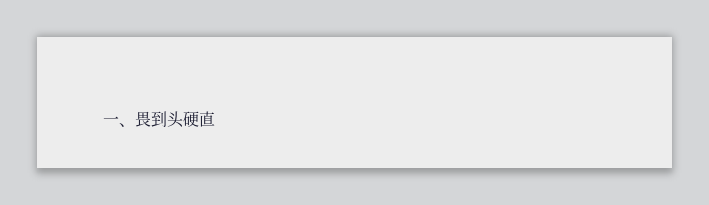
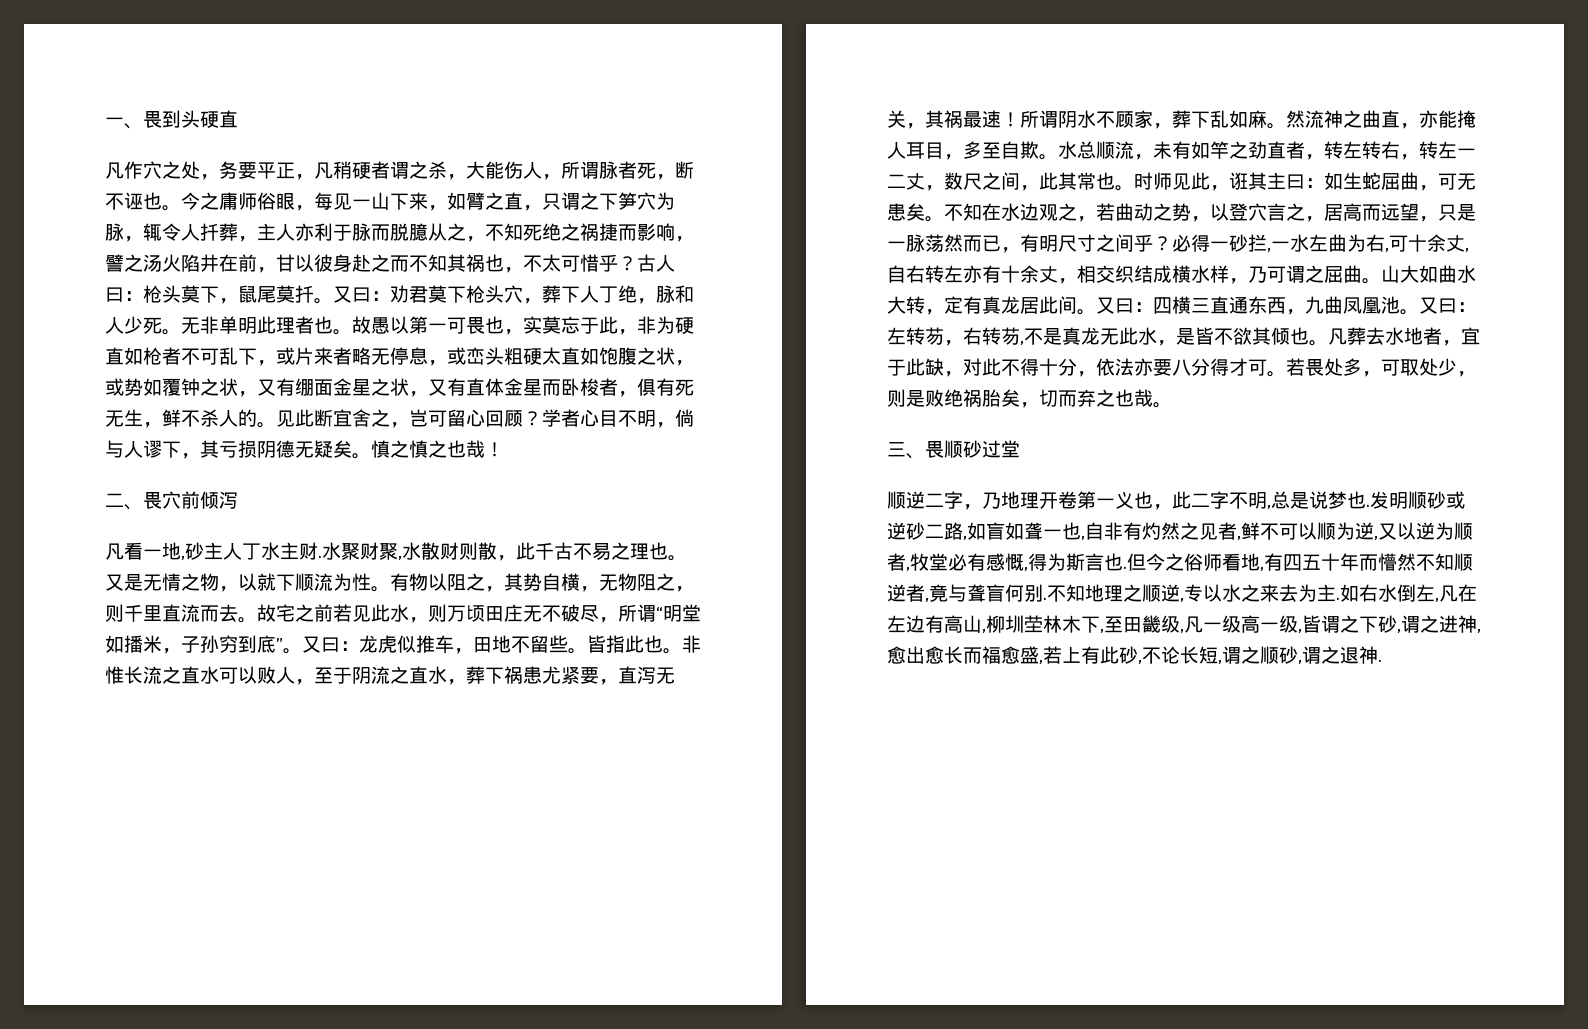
(215, 119) none -> [105,161,694,180] [105,192,675,211] [105,223,694,242] [105,254,675,273] [105,285,694,304] [105,316,694,335] [105,347,694,366] [105,378,694,397] [105,409,694,428] [105,440,504,459] [105,491,238,510] [105,542,687,561] [105,573,694,592] [105,604,701,623] [105,635,701,654] [105,666,675,685] [887,110,1476,129] [887,141,1476,160] [887,172,1476,191] [887,203,1476,222] [887,234,1469,253] [887,265,1476,284] [887,296,1476,315] [887,327,1480,346] [887,358,1476,377] [887,389,1172,408] [887,440,1020,459] [887,491,1465,510] [887,522,1473,540] [887,553,1473,571] [887,584,1477,602] [887,615,1481,633] [887,646,1382,664] // 凡作穴之处，务要平正，凡稍硬者谓之杀，大能伤人，所谓脉者死，断不诬也。今之庸师俗眼，每见一山下来，如臂之直，只谓之下笋穴为脉，辄令人扦葬，主人亦利于脉而脱臆从之，不知死绝之祸捷而影响，譬之汤火陷井在前，甘以彼身赴之而不知其祸也，不太可惜乎？古人曰：枪头莫下，鼠尾莫扦。又曰：劝君莫下枪头穴，葬下人丁绝，脉和人少死。无非单明此理者也。故愚以第一可畏也，实莫忘于此，非为硬直如枪者不可乱下，或片来者略无停息，或峦头粗硬太直如饱腹之状，或势如覆钟之状，又有绷面金星之状，又有直体金星而卧梭者，俱有死无生，鲜不杀人的。见此断宜舍之，岂可留心回顾？学者心目不明，倘与人谬下，其亏损阴德无疑矣。慎之慎之也哉！ // 二、畏穴前倾泻 // 凡看一地,砂主人丁水主财.水聚财聚,水散财则散，此千古不易之理也。又是无情之物，以就下顺流为性。有物以阻之，其势自横，无物阻之，则千里直流而去。故宅之前若见此水，则万顷田庄无不破尽，所谓“明堂如播米，子孙穷到底”。又曰：龙虎似推车，田地不留些。皆指此也。非惟长流之直水可以败人，至于阴流之直水，葬下祸患尤紧要，直泻无关，其祸最速！所谓阴水不顾家，葬下乱如麻。然流神之曲直，亦能掩人耳目，多至自欺。水总顺流，未有如竿之劲直者，转左转右，转左一二丈，数尺之间，此其常也。时师见此，诳其主曰：如生蛇屈曲，可无患矣。不知在水边观之，若曲动之势，以登穴言之，居高而远望，只是一脉荡然而已，有明尺寸之间乎？必得一砂拦,一水左曲为右,可十余丈,自右转左亦有十余丈，相交织结成横水样，乃可谓之屈曲。山大如曲水大转，定有真龙居此间。又曰：四横三直通东西，九曲凤凰池。又曰：左转芴，右转芴,不是真龙无此水，是皆不欲其倾也。凡葬去水地者，宜于此缺，对此不得十分，依法亦要八分得才可。若畏处多，可取处少，则是败绝祸胎矣，切而弃之也哉。 // 三、畏顺砂过堂 // 顺逆二字，乃地理开卷第一义也，此二字不明,总是说梦也.发明顺砂或逆砂二路,如盲如聋一也,自非有灼然之见者,鲜不可以顺为逆,又以逆为顺者,牧堂必有感慨,得为斯言也.但今之俗师看地,有四五十年而懵然不知顺逆者,竟与聋盲何别.不知地理之顺逆,专以水之来去为主.如右水倒左,凡在左边有高山,柳圳茔林木下,至田畿级,凡一级高一级,皆谓之下砂,谓之进神,愈出愈长而福愈盛,若上有此砂,不论长短,谓之顺砂,谓之退神.

